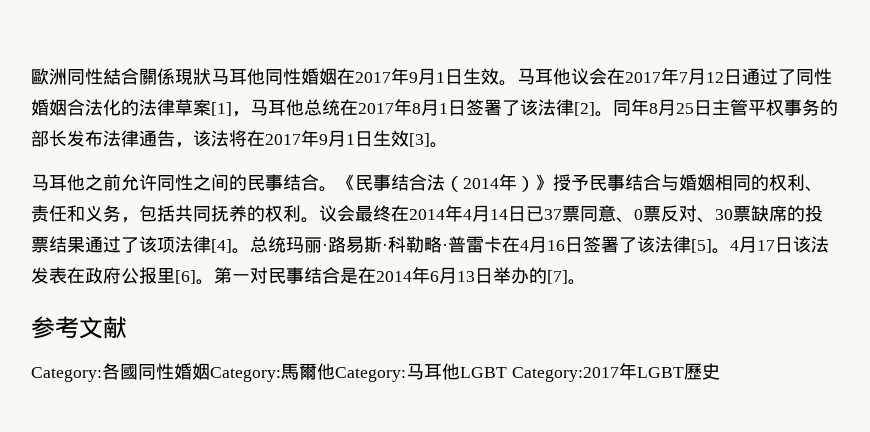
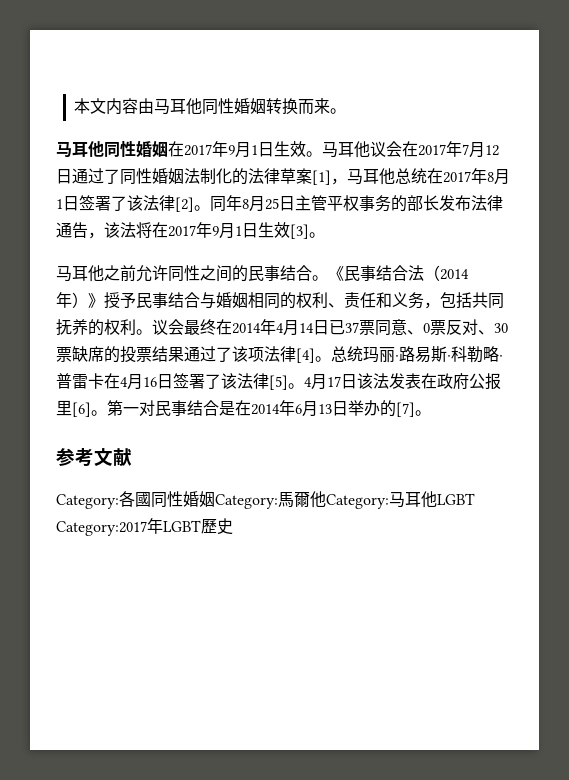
[31,68,211,85] 歐洲同性結合關係現狀 -> [74,98,347,115] 本文内容由马耳他同性婚姻转换而来。 //
[67,99,103,116] 合法 -> [184,168,216,184] 法制

